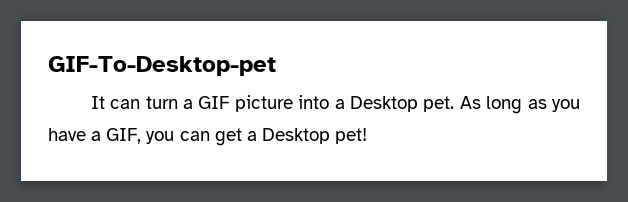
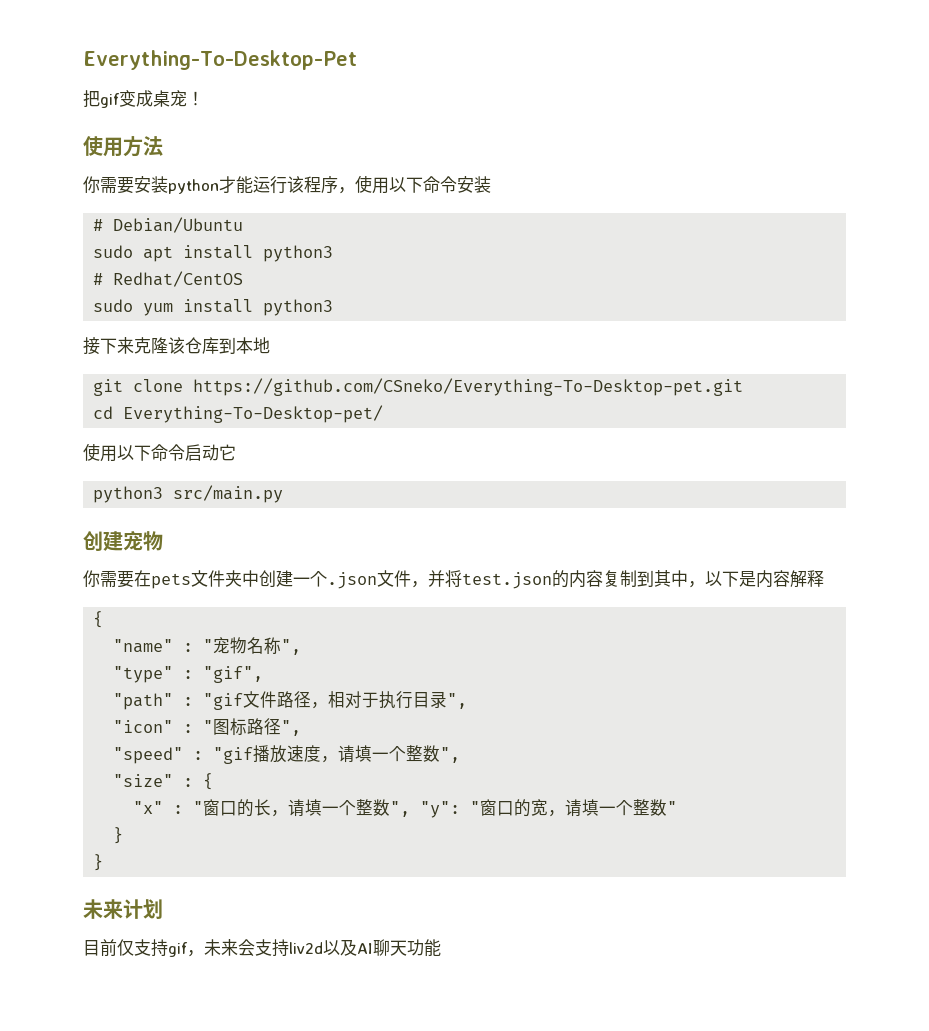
[48,56,276,76] [90,95,581,114] [48,128,368,146] GIF-To-Desktop-pet // It can turn a GIF picture into a Desktop pet. As long as you have a GIF, you can get a Desktop pet! -> [83,50,357,70] [83,90,204,108] [83,136,163,157] [83,175,491,194] [93,217,244,233] [93,245,334,262] [93,271,244,287] [93,299,334,316] [83,337,270,355] [93,378,744,396] [93,405,384,423] [83,443,236,462] [93,485,284,503] [83,530,163,551] [83,570,824,589] [93,611,104,628] [113,637,302,655] [113,666,264,683] [113,691,468,710] [113,718,302,736] [113,745,461,764] [113,773,214,790] [133,799,678,818] [113,827,124,844] [93,854,104,871] [83,899,163,919] [83,939,441,957] Everything-To-Desktop-Pet // 把gif变成桌宠！ // 使用方法 // 你需要安装python才能运行该程序，使用以下命令安装 // # Debian/Ubuntu // sudo apt install python3 // # Redhat/CentOS // sudo yum install python3 // 接下来克隆该仓库到本地 // git clone https://github.com/CSneko/Everything-To-Desktop-pet.git // cd Everything-To-Desktop-pet/ // 使用以下命令启动它 // python3 src/main.py // 创建宠物 // 你需要在pets文件夹中创建一个.json文件，并将test.json的内容复制到其中，以下是内容解释 // { // "name" : "宠物名称", // "type" : "gif", // "path" : "gif文件路径，相对于执行目录", // "icon" : "图标路径", // "speed" : "gif播放速度，请填一个整数", // "size" : { // "x" : "窗口的长，请填一个整数", "y": "窗口的宽，请填一个整数" // } // } // 未来计划 // 目前仅支持gif，未来会支持liv2d以及AI聊天功能

